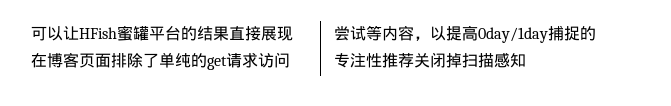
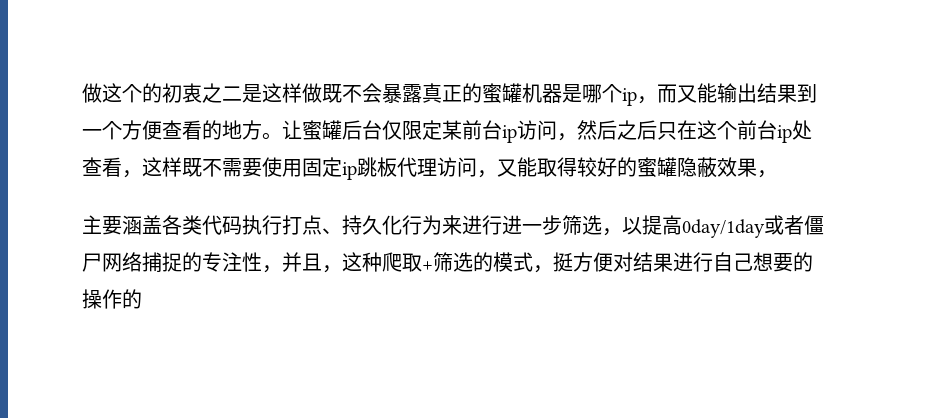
[31,25,293,41] [31,52,290,70] [334,25,596,43] [334,52,526,68] 可以让HFish蜜罐平台的结果直接展现在博客页面排除了单纯的get请求访问尝试等内容，以提高0day/1day捕捉的专注性推荐关闭掉扫描感知 -> [82,83,817,106] [82,120,812,143] [82,157,777,180] [82,215,824,238] [82,252,813,273] [82,289,142,309] 做这个的初衷之二是这样做既不会暴露真正的蜜罐机器是哪个ip，而又能输出结果到一个方便查看的地方。让蜜罐后台仅限定某前台ip访问，然后之后只在这个前台ip处查看，这样既不需要使用固定ip跳板代理访问，又能取得较好的蜜罐隐蔽效果， // 主要涵盖各类代码执行打点、持久化行为来进行进一步筛选，以提高0day/1day或者僵尸网络捕捉的专注性，并且，这种爬取+筛选的模式，挺方便对结果进行自己想要的操作的

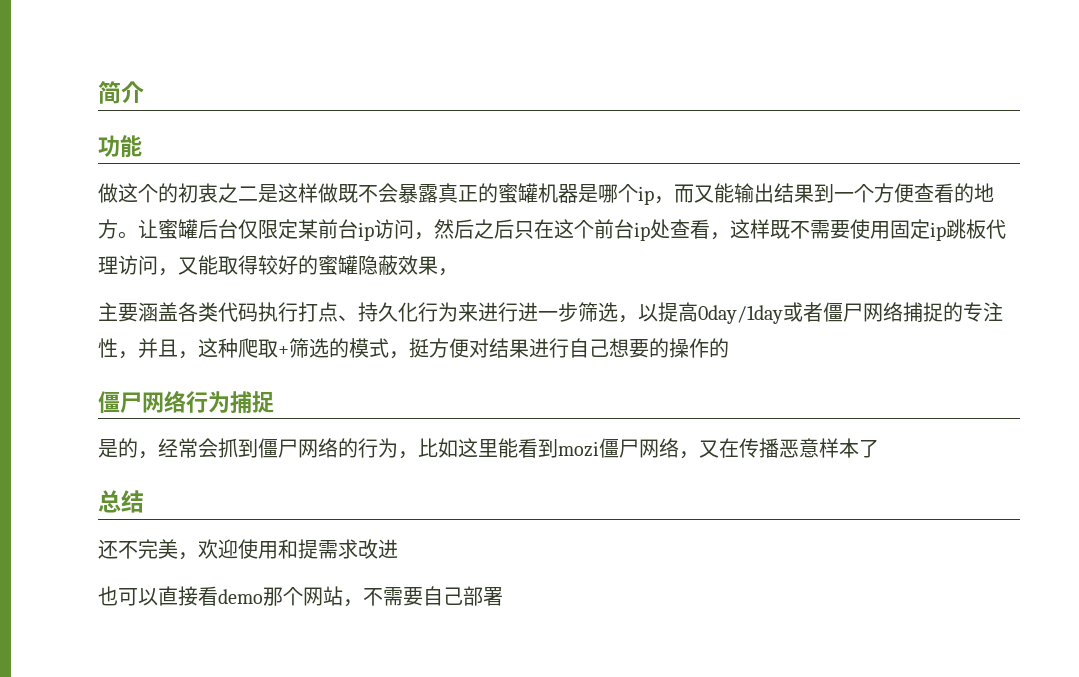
(82, 93) none -> [98,81,144,104] [98,135,142,157] 简介 // 功能 //
(142, 299) none -> [98,390,274,414] [98,438,879,459] [98,490,144,513] [98,539,398,560] [98,586,503,607] // 僵尸网络行为捕捉 // 是的，经常会抓到僵尸网络的行为，比如这里能看到mozi僵尸网络，又在传播恶意样本了 // 总结 // 还不完美，欢迎使用和提需求改进 // 也可以直接看demo那个网站，不需要自己部署

